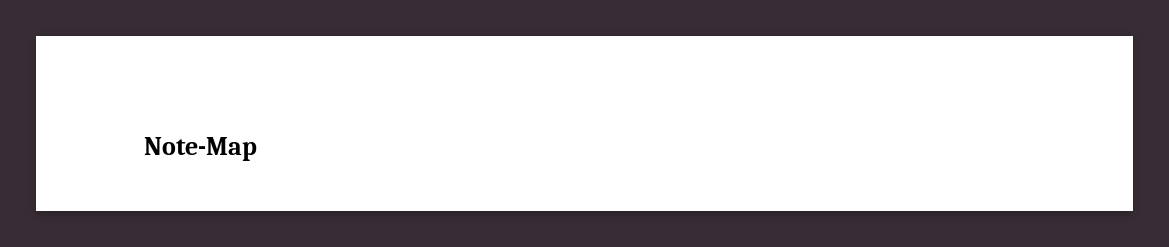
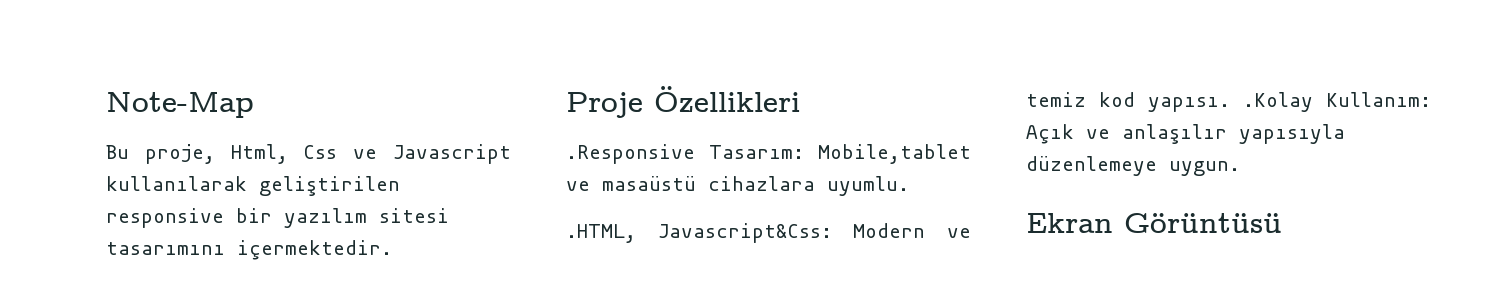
(257, 149) none -> [106,144,512,164] [106,176,400,196] [106,208,449,228] [106,240,392,260] [566,86,800,118] [566,144,971,164] [566,176,909,196] [566,223,971,243] [1026,92,1431,112] [1026,124,1345,144] [1026,156,1240,176] [1026,213,1282,233] // Bu proje, Html, Css ve Javascript kullanılarak geliştirilen responsive bir yazılım sitesi tasarımını içermektedir. // Proje Özellikleri // .Responsive Tasarım: Mobile,tablet ve masaüstü cihazlara uyumlu. // .HTML, Javascript&Css: Modern ve temiz kod yapısı. .Kolay Kullanım: Açık ve anlaşılır yapısıyla düzenlemeye uygun. // Ekran Görüntüsü

